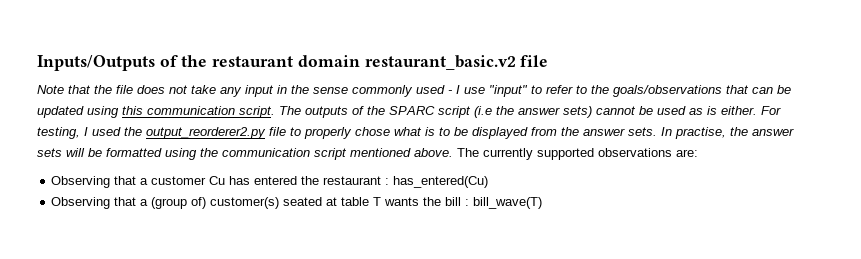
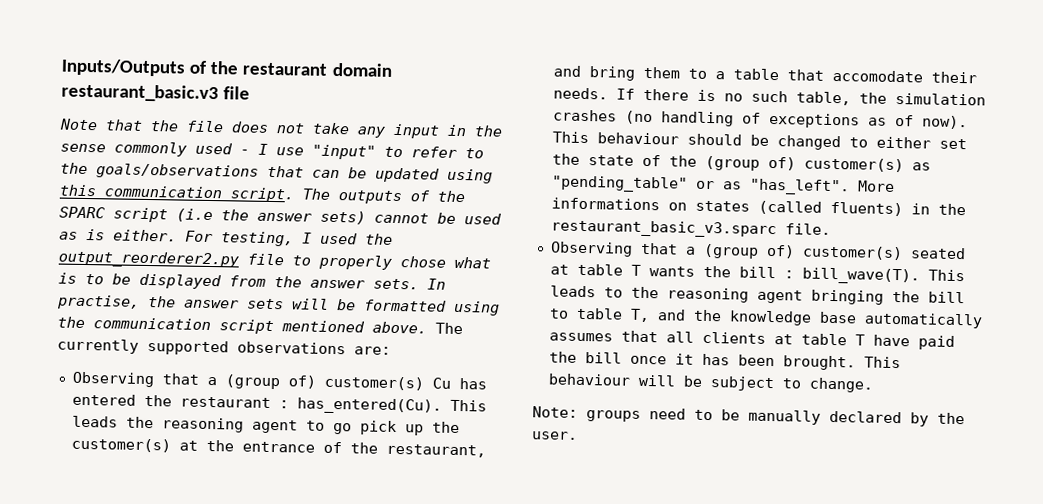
[364,55,516,70] restaurant_basic.v2 -> [61,83,219,103] restaurant_basic.v3
[151,176,207,185] customer -> [224,374,424,391] (group of) customer(s)
[393,176,489,188] has_entered(Cu) -> [296,397,487,415] [71,415,460,436] [70,437,486,458] [552,65,977,84] [552,87,986,106] [552,109,968,130] [551,131,967,151] [551,153,931,173] [550,175,895,196] [550,197,966,217] [550,219,831,239] has_entered(Cu). This leads the reasoning agent to go pick up the customer(s) at the entrance of the restaurant, and bring them to a table that accomodate their needs. If there is no such table, the simulation crashes (no handling of exceptions as of now). This behaviour should be changed to either set the state of the (group of) customer(s) as "pending_table" or as "has_left". More informations on states (called fluents) in the restaurant_basic_v3.sparc file.
[473,197,543,209] bill_wave(T) -> [801,267,965,285] [549,285,965,305] [548,307,983,329] [548,330,955,350] [548,351,901,371] [547,373,874,393] [532,406,965,427] [531,431,578,440] bill_wave(T). This leads to the reasoning agent bringing the bill to table T, and the knowledge base automatically assumes that all clients at table T have paid the bill once it has been brought. This behaviour will be subject to change. // Note: groups need to be manually declared by the user.

